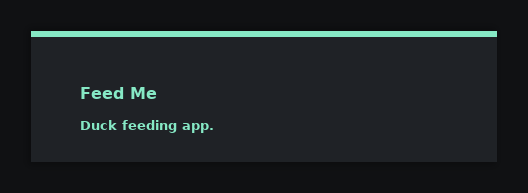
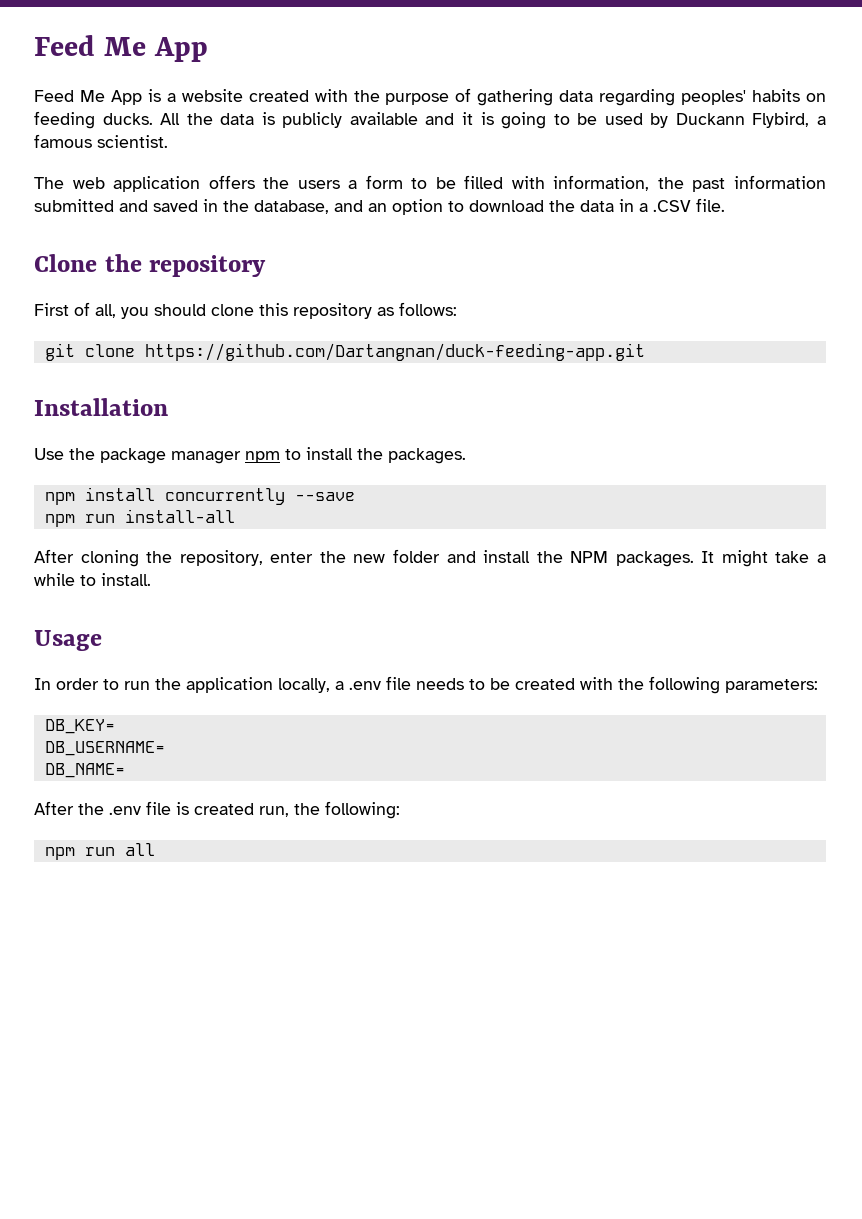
[80,87,157,99] [80,120,214,133] Feed Me // Duck feeding app. -> [34,35,208,62] [34,88,826,106] [34,111,826,129] [34,134,168,148] [34,175,827,192] [34,198,725,215] [34,254,267,277] [34,302,457,319] [44,343,645,361] [34,398,168,416] [34,447,466,464] [44,487,355,505] [44,509,235,527] [34,549,826,567] [34,573,151,586] [34,630,102,651] [34,676,818,694] [44,719,115,734] [44,741,165,756] [44,763,125,778] [34,801,400,819] [44,843,155,860] Feed Me App // Feed Me App is a website created with the purpose of gathering data regarding peoples' habits on feeding ducks. All the data is publicly available and it is going to be used by Duckann Flybird, a famous scientist. // The web application offers the users a form to be filled with information, the past information submitted and saved in the database, and an option to download the data in a .CSV file. // Clone the repository // First of all, you should clone this repository as follows: // git clone https://github.com/Dartangnan/duck-feeding-app.git // Installation // Use the package manager npm to install the packages. // npm install concurrently --save // npm run install-all // After cloning the repository, enter the new folder and install the NPM packages. It might take a while to install. // Usage // In order to run the application locally, a .env file needs to be created with the following parameters: // DB_KEY= // DB_USERNAME= // DB_NAME= // After the .env file is created run, the following: // npm run all

